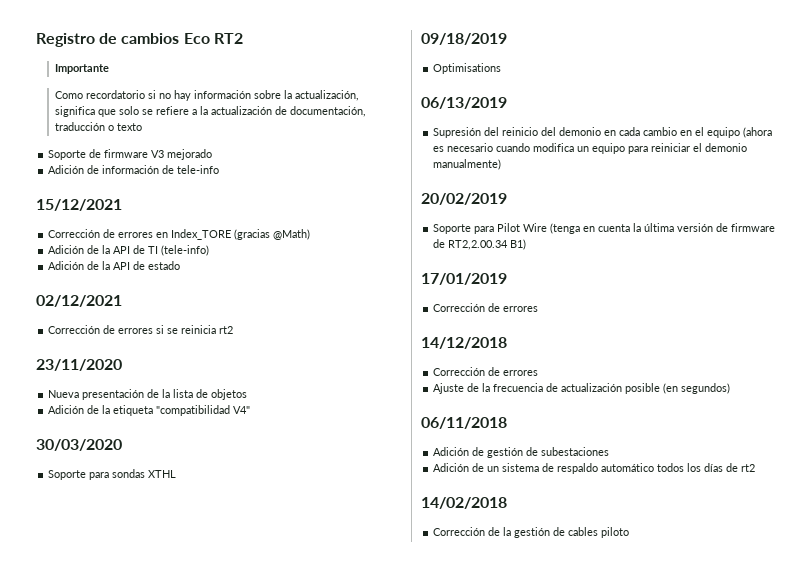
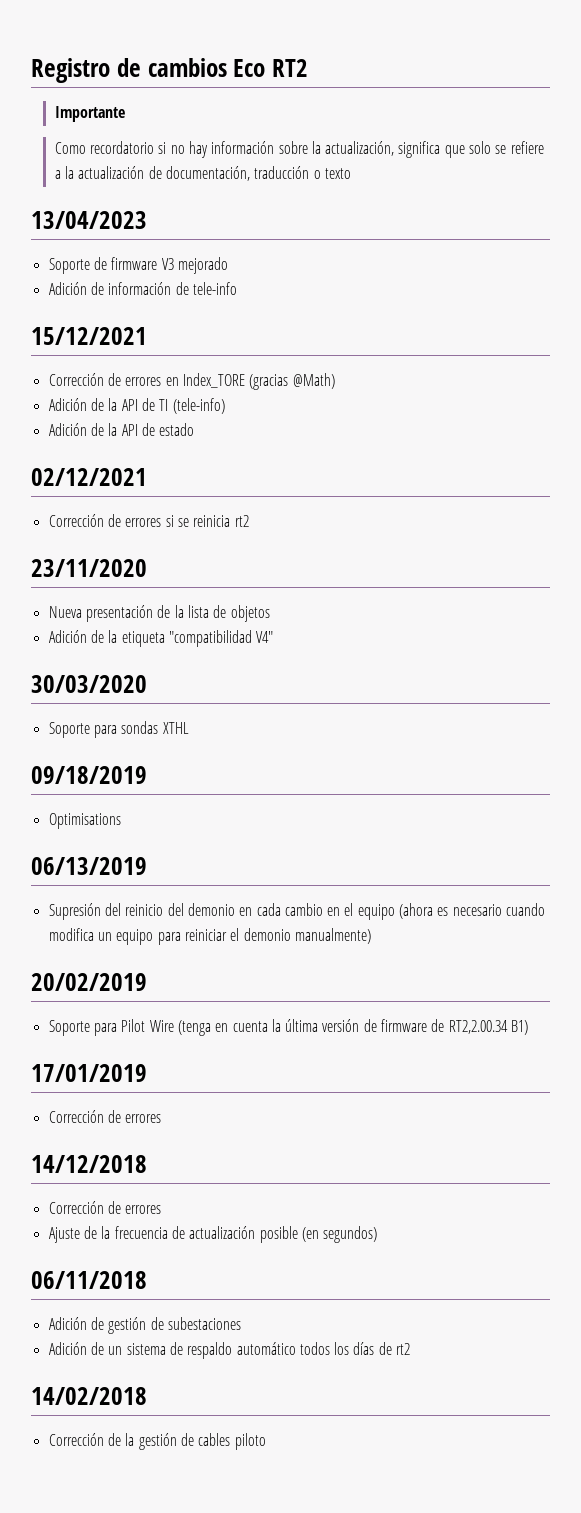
(142, 127) none -> [31,211,147,229] // 13/04/2023

